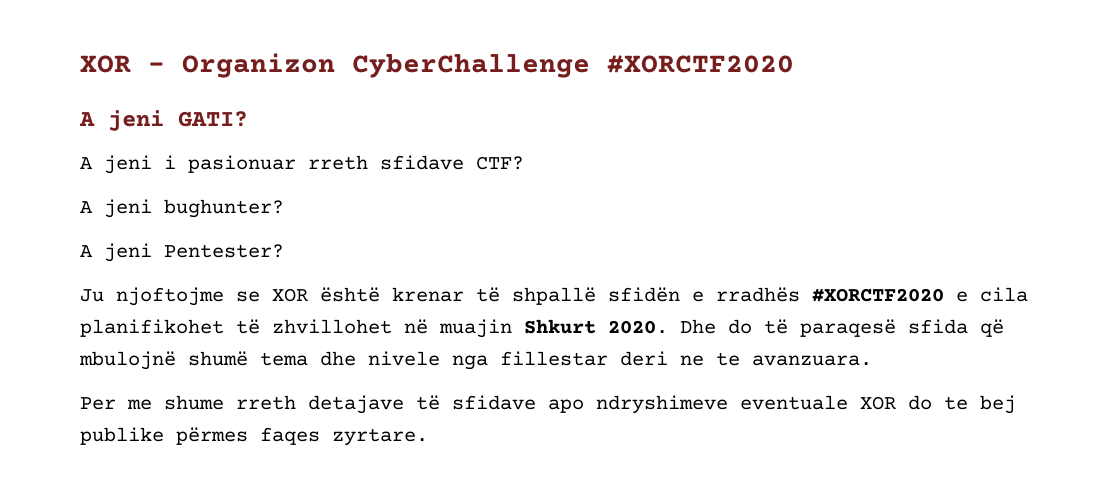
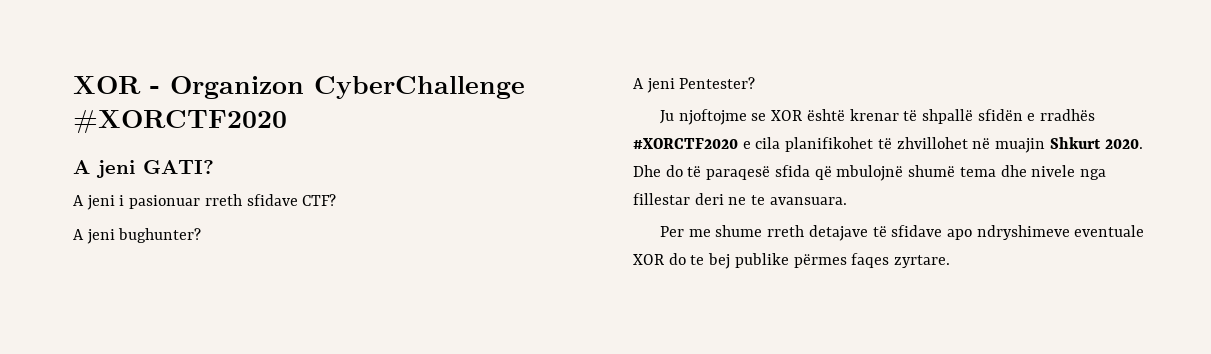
[752,355,872,366] avanzuara. -> [769,197,847,205] avansuara.

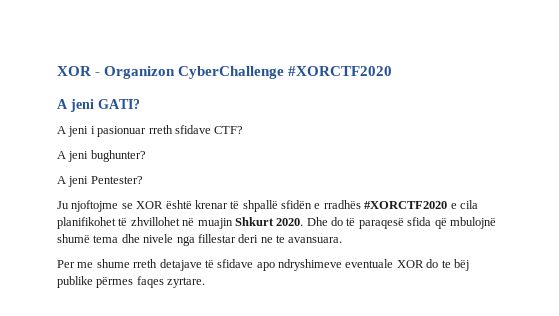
[708,253,731,269] bej -> [453,259,469,271] bëj

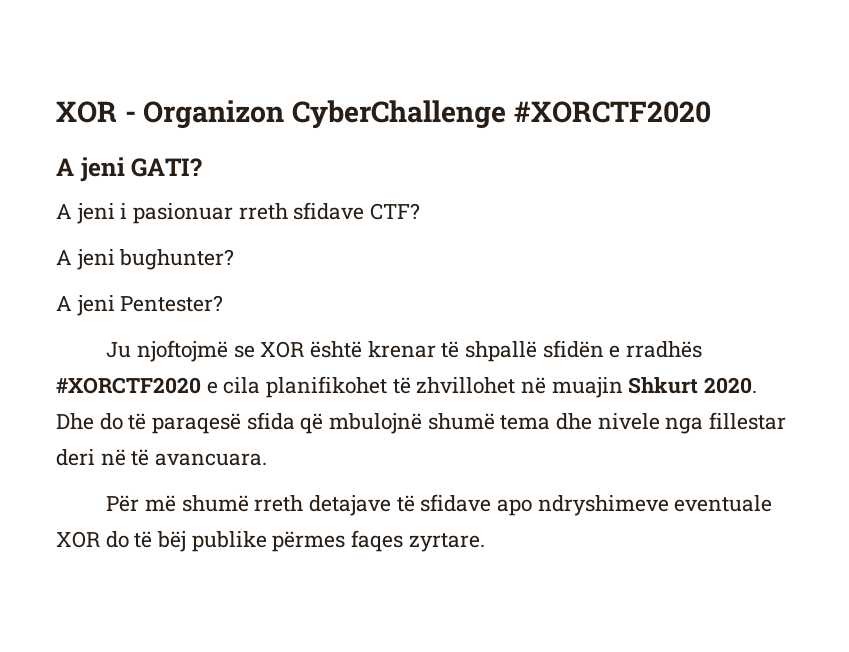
[71,200,119,212] njoftojme -> [137,340,229,362] njoftojmë
[260,235,343,243] [57,259,130,268] ne te avansuara. // Per me shume -> [100,449,268,466] [106,495,249,512] në të avancuara. // Për më shumë
[441,260,451,268] te -> [134,531,153,548] të

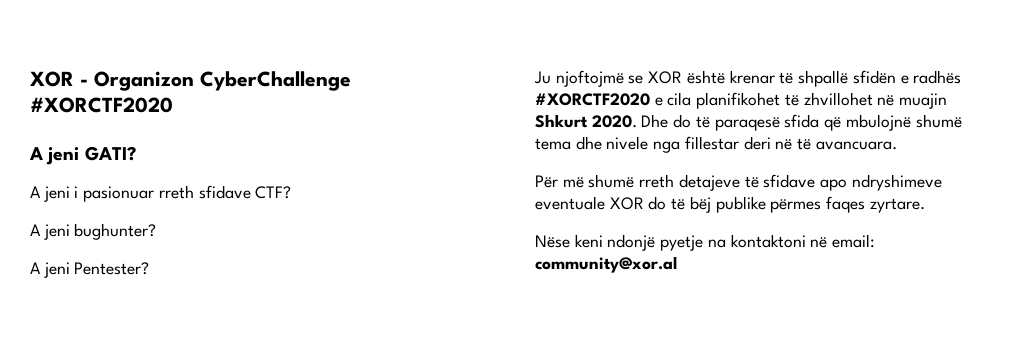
[626,341,703,358] rradhës -> [913,70,962,84] radhës
[309,495,392,516] detajave -> [678,174,740,191] detajeve
(485, 542) none -> [535,234,876,251] [535,256,677,273] // Nëse keni ndonjë pyetje na kontaktoni në email: community@xor.al

